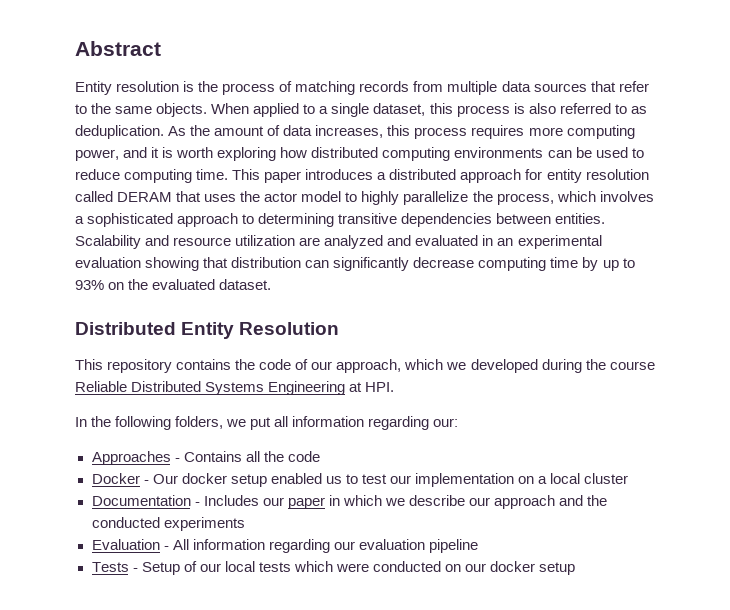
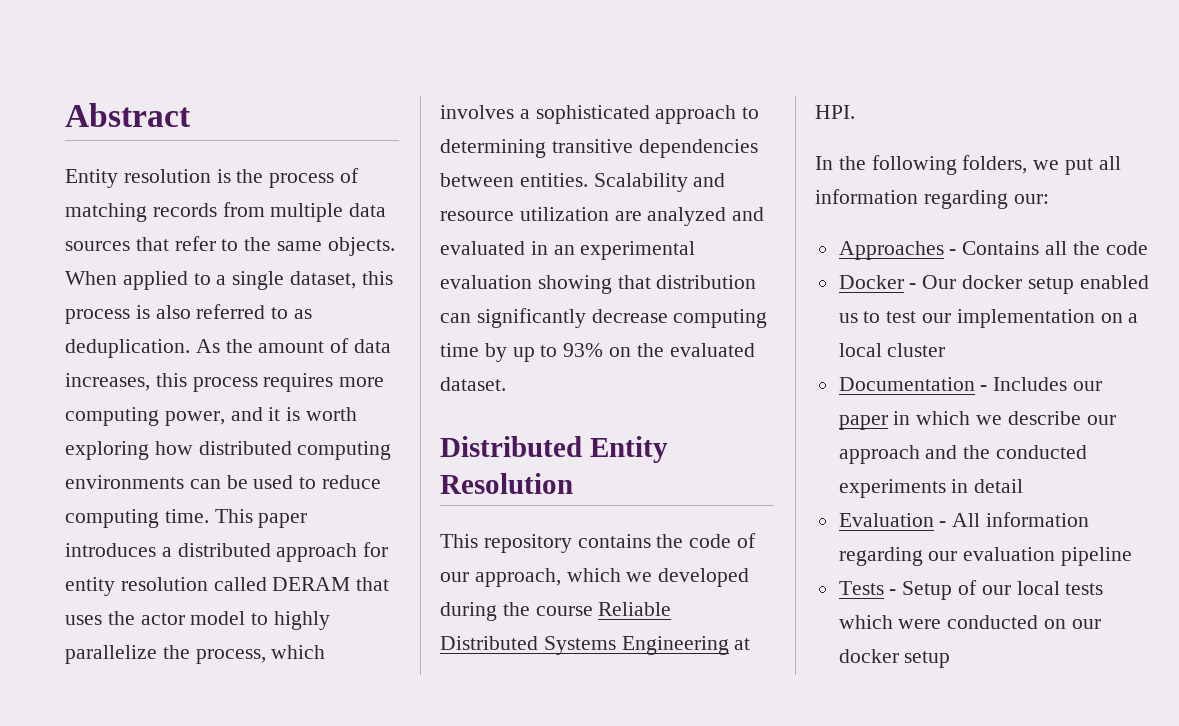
(245, 524) none -> [951,479,1024,493] in detail

